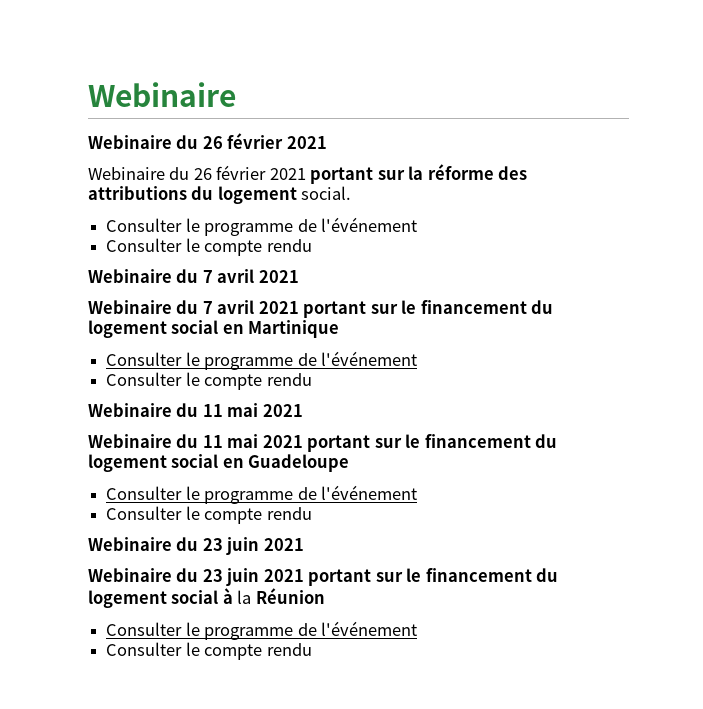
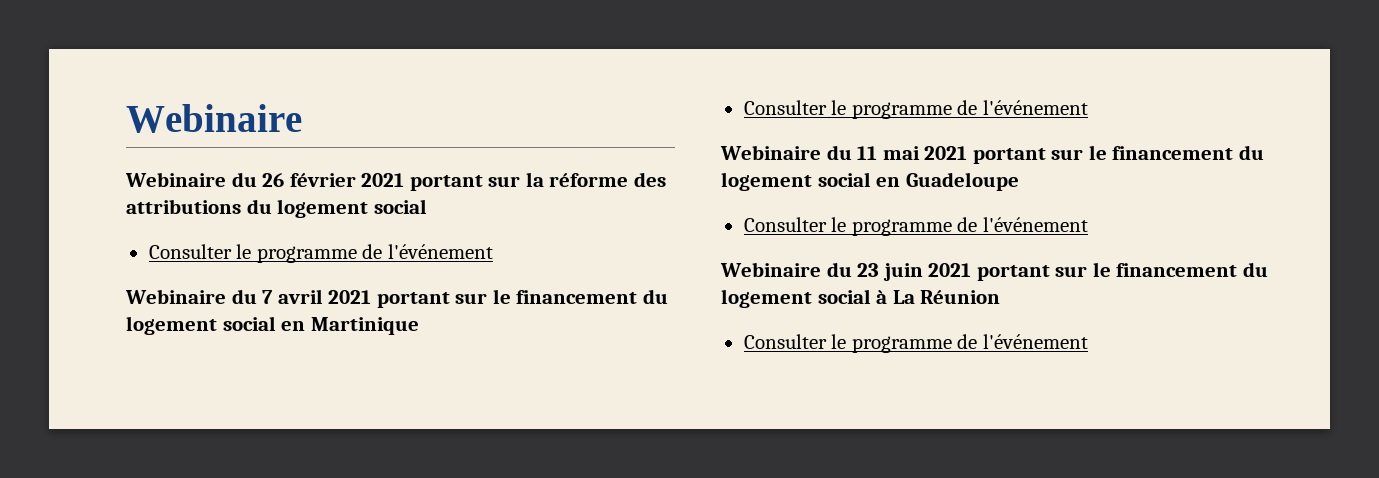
[88,165,306,180] // Webinaire du 26 février 2021 -> (405, 180) none
[301,186,352,200] [106,217,417,236] [106,238,312,256] [88,269,299,283] social. // Consulter le programme de l'événement // Consulter le compte rendu // Webinaire du 7 avril 2021 -> [373,199,427,214] [148,244,493,263] social // Consulter le programme de l'événement
[106,372,312,390] [88,403,303,417] // Consulter le compte rendu // Webinaire du 11 mai 2021 -> (1088, 107) none
[106,506,312,524] [88,537,304,555] // Consulter le compte rendu // Webinaire du 23 juin 2021 -> (1088, 224) none
[237,590,252,604] la -> [892,290,915,304] La
[106,642,312,660] // Consulter le compte rendu -> (1088, 341) none

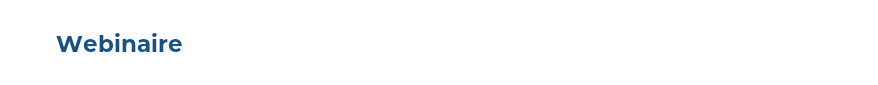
[126,104,302,133] [125,172,666,191] [126,199,427,218] [148,244,493,263] [125,289,668,308] [126,316,419,335] [743,100,1088,119] [720,145,1264,164] [721,172,1019,191] [743,217,1088,236] [720,262,1268,281] [721,289,1001,308] [743,334,1088,353] Webinaire // Webinaire du 26 février 2021 portant sur la réforme des attributions du logement social // Consulter le programme de l'événement // Webinaire du 7 avril 2021 portant sur le financement du logement social en Martinique // Consulter le programme de l'événement // Webinaire du 11 mai 2021 portant sur le financement du logement social en Guadeloupe // Consulter le programme de l'événement // Webinaire du 23 juin 2021 portant sur le financement du logement social à La Réunion // Consulter le programme de l'événement -> [56,33,183,52] Webinaire

